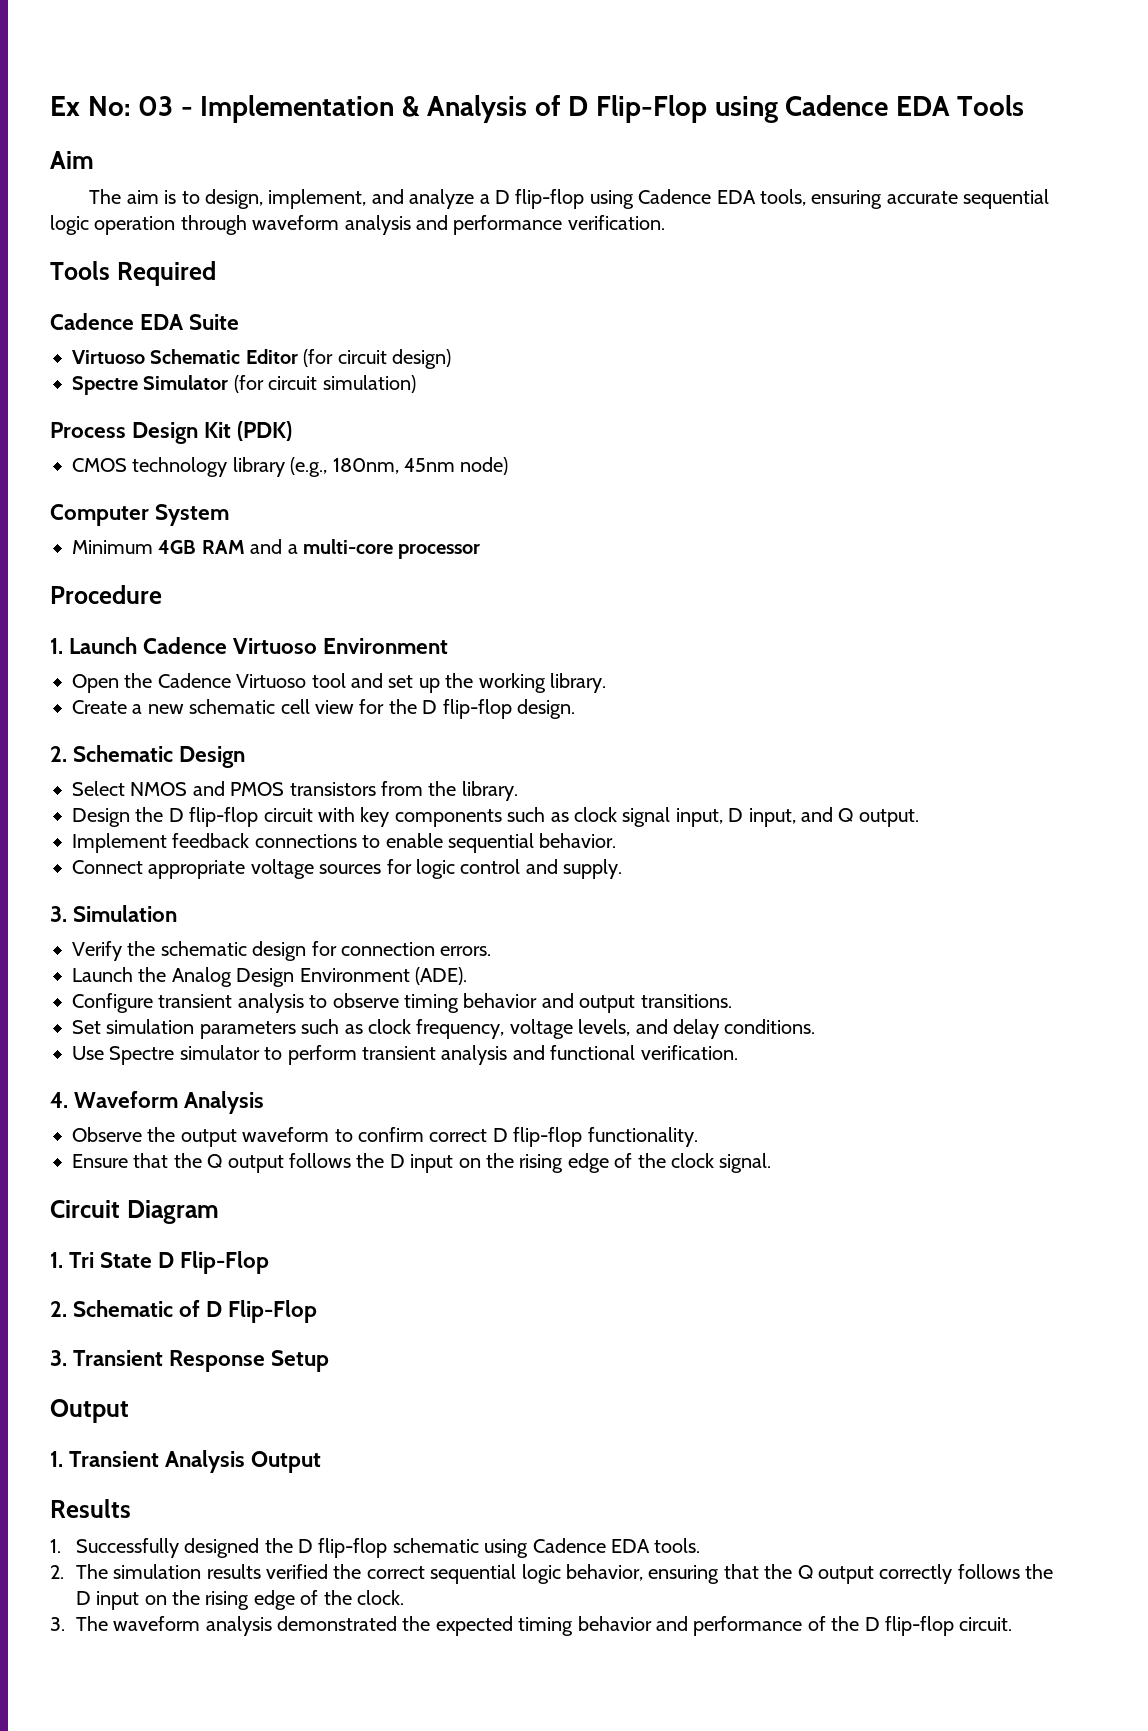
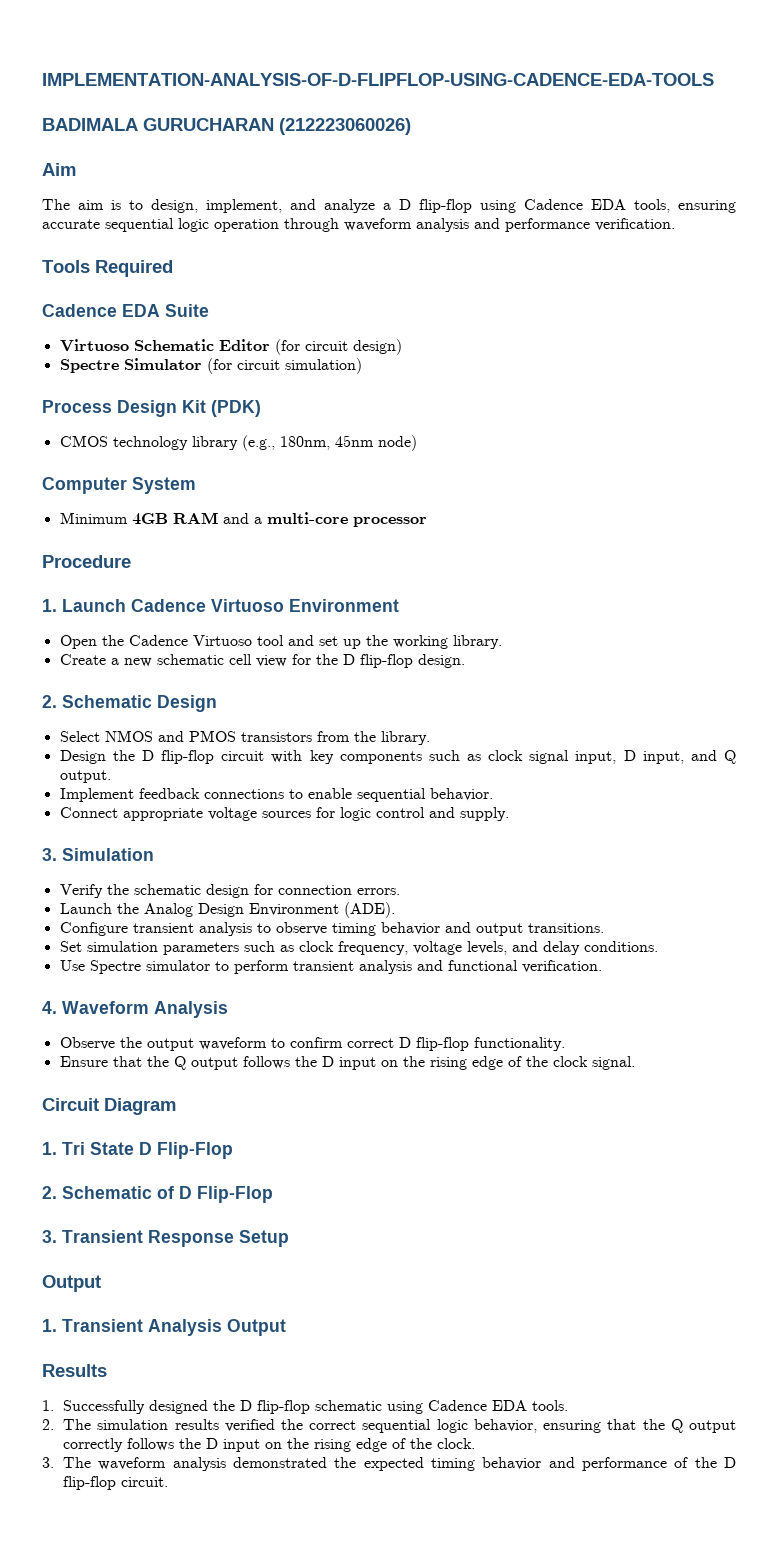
[50,95,1025,123] Ex No: 03 - Implementation & Analysis of D Flip-Flop using Cadence EDA Tools -> [42,73,714,86] [42,118,411,135] IMPLEMENTATION-ANALYSIS-OF-D-FLIPFLOP-USING-CADENCE-EDA-TOOLS // BADIMALA GURUCHARAN (212223060026)

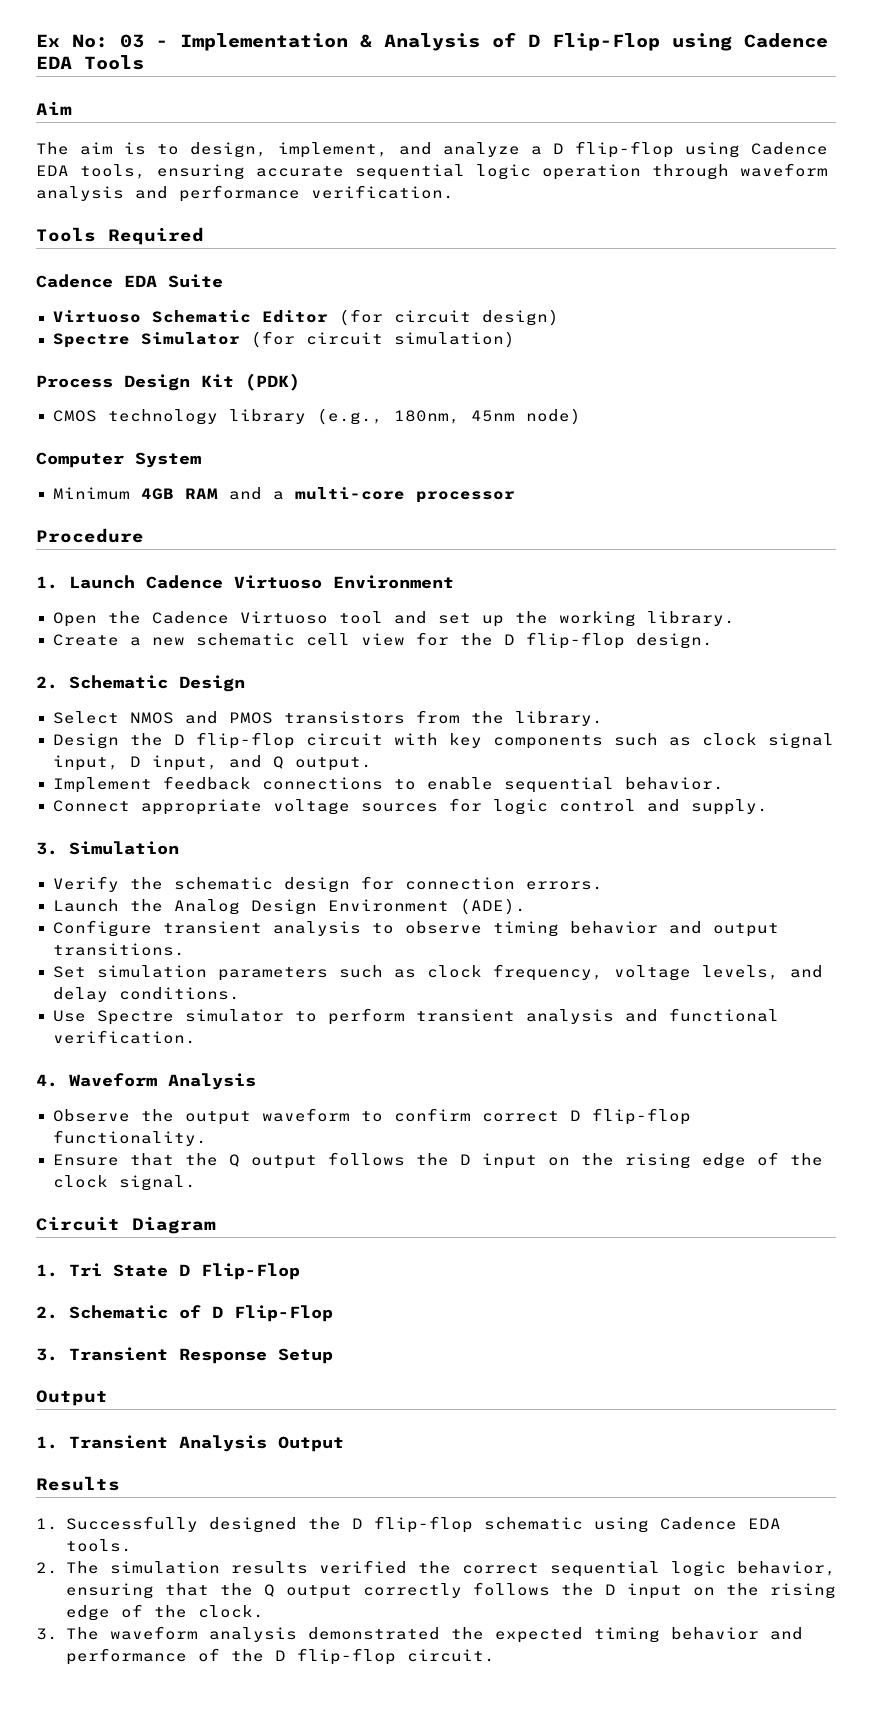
[42,73,714,86] [42,118,411,135] IMPLEMENTATION-ANALYSIS-OF-D-FLIPFLOP-USING-CADENCE-EDA-TOOLS // BADIMALA GURUCHARAN (212223060026) -> [36,32,828,51] [36,55,144,70] Ex No: 03 - Implementation & Analysis of D Flip-Flop using Cadence EDA Tools

